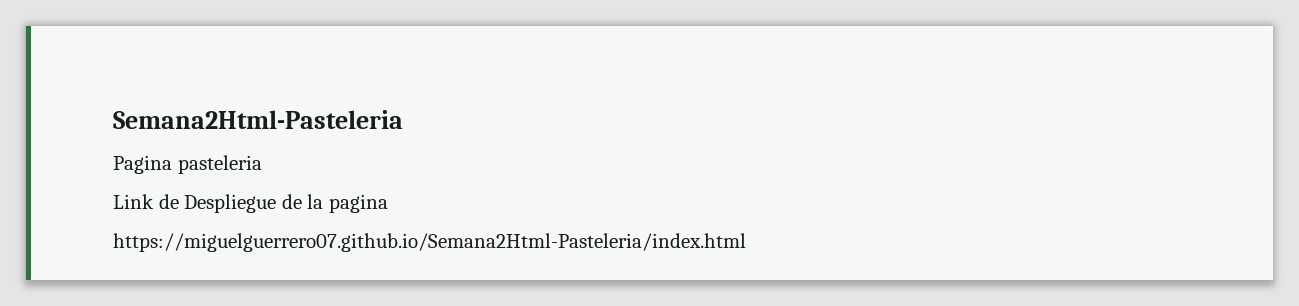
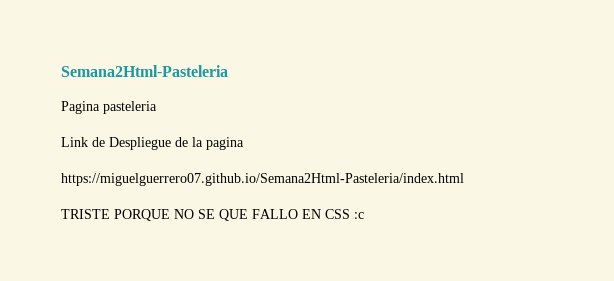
(746, 242) none -> [61,209,364,221] // TRISTE PORQUE NO SE QUE FALLO EN CSS :c

